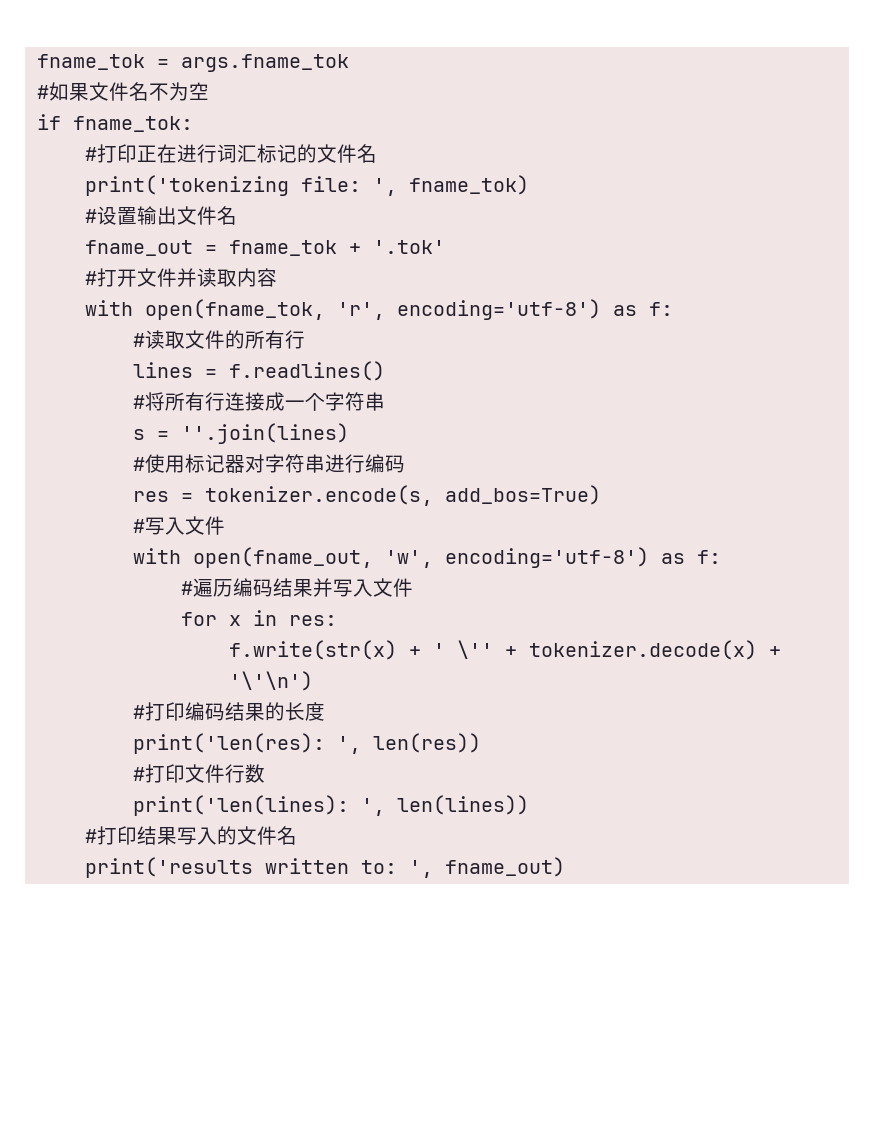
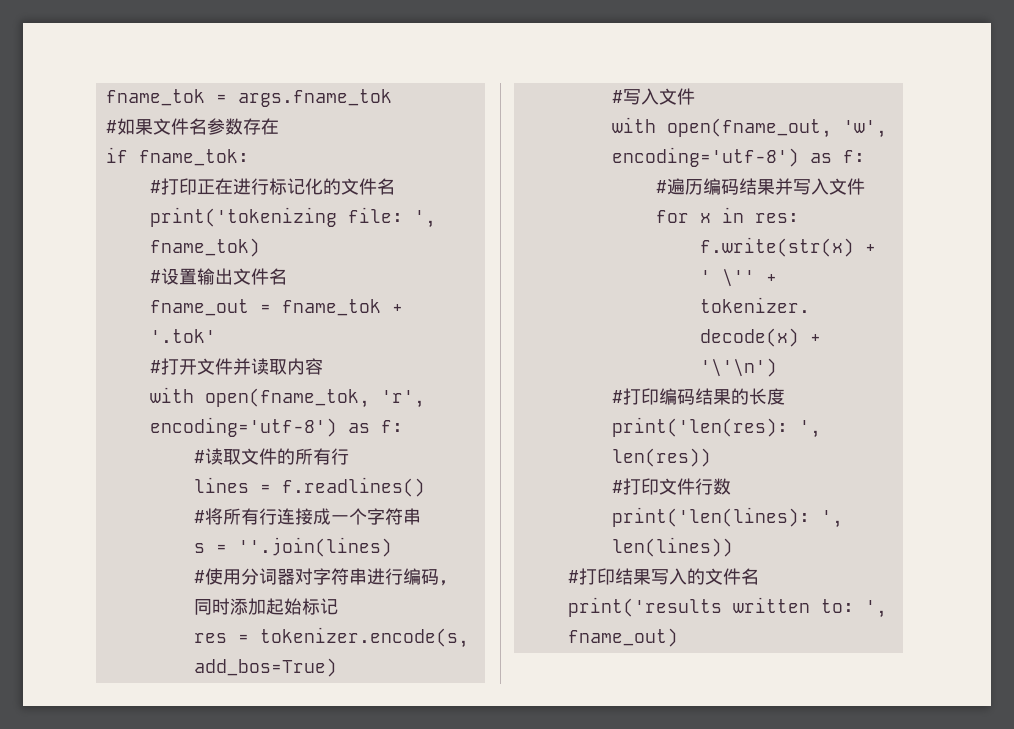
[149,82,210,101] 不为空 -> [207,118,280,135] 参数存在
[217,144,298,163] 词汇标记 -> [269,178,324,195] 标记化
[185,454,226,473] 标记 -> [241,568,278,585] 分词
(406, 464) none -> [439,580,458,586] [194,598,339,615] ，同时添加起始标记

